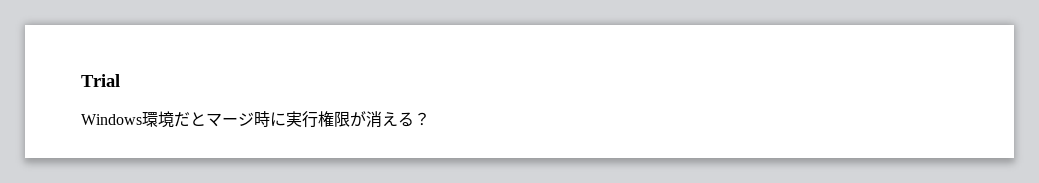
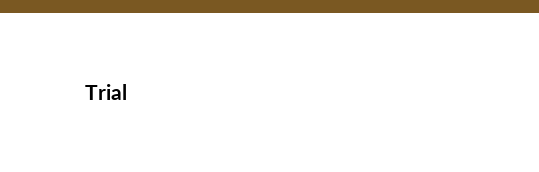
[81,111,430,128] // Windows環境だとマージ時に実行権限が消える？ -> (127, 92) none

